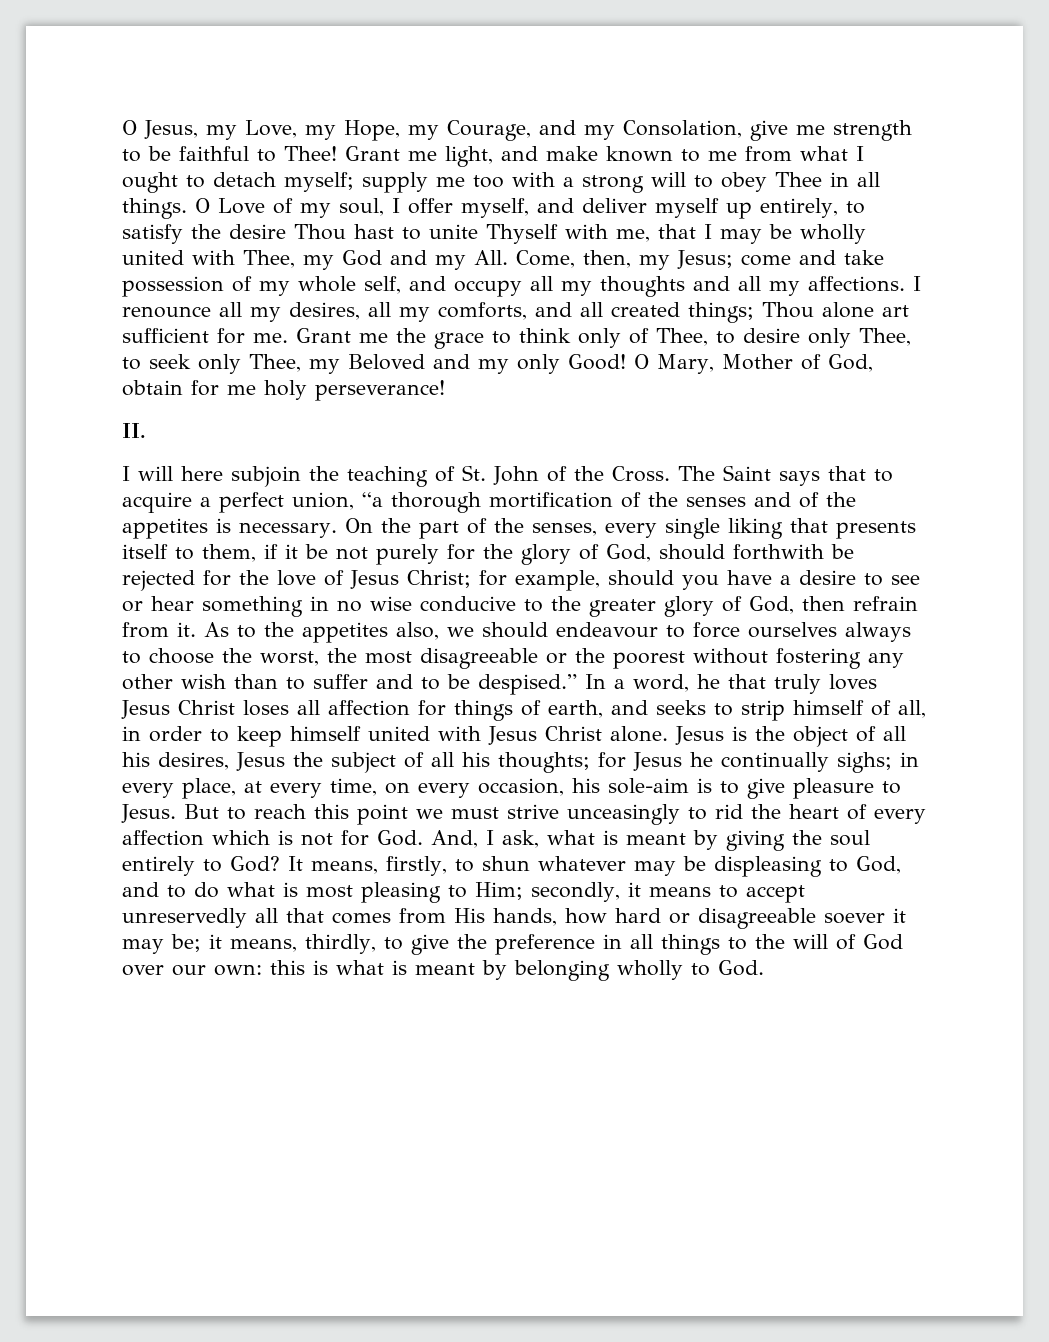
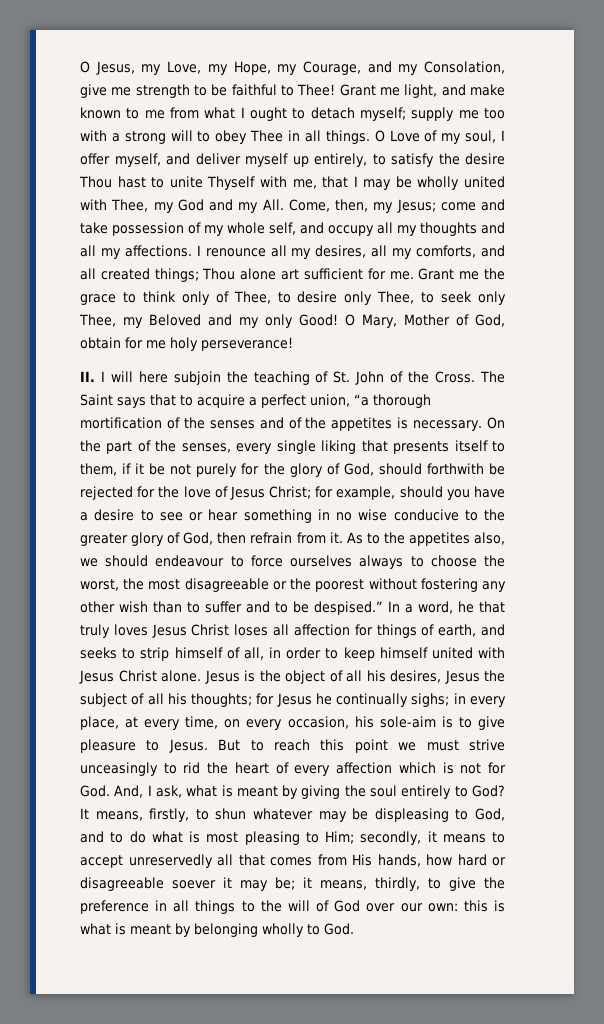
(146, 430) // -> (95, 376) none

